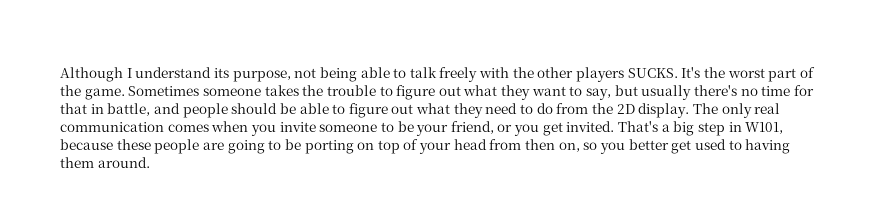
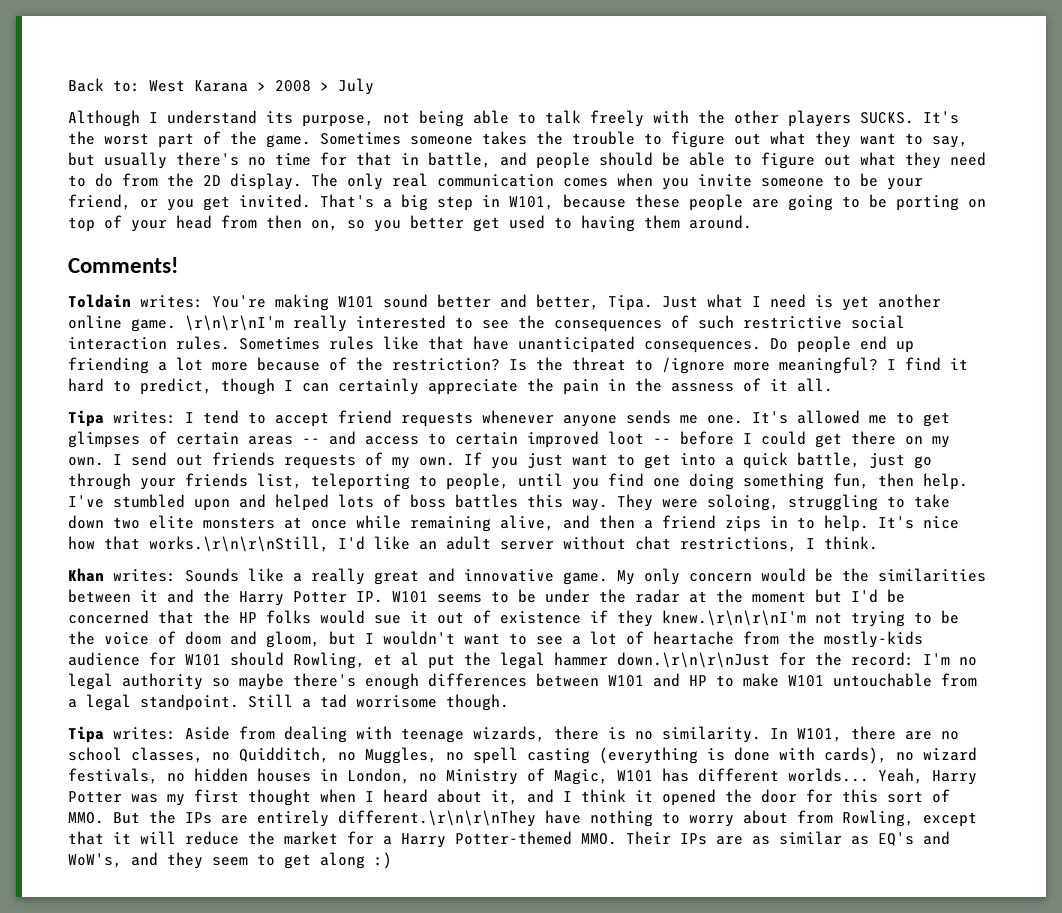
(60, 74) none -> [68,78,374,95] Back to: West Karana > 2008 > July //
(150, 162) none -> [68,257,178,273] [68,294,941,311] [68,315,905,332] [68,336,914,353] [68,357,968,374] [68,378,833,395] [68,410,950,427] [68,431,950,448] [68,452,932,469] [68,473,968,490] [68,494,950,511] [68,515,959,532] [68,536,878,552] [68,568,986,585] [68,589,905,606] [68,610,959,627] [68,631,923,648] [68,652,977,669] [68,673,977,690] [68,694,509,711] [68,726,959,743] [68,747,977,764] [68,768,977,785] [68,789,950,806] [68,810,977,827] [68,831,950,848] [68,852,392,869] // Comments! // Toldain writes: You're making W101 sound better and better, Tipa. Just what I need is yet another online game. \r\n\r\nI'm really interested to see the consequences of such restrictive social interaction rules. Sometimes rules like that have unanticipated consequences. Do people end up friending a lot more because of the restriction? Is the threat to /ignore more meaningful? I find it hard to predict, though I can certainly appreciate the pain in the assness of it all. // Tipa writes: I tend to accept friend requests whenever anyone sends me one. It's allowed me to get glimpses of certain areas -- and access to certain improved loot -- before I could get there on my own. I send out friends requests of my own. If you just want to get into a quick battle, just go through your friends list, teleporting to people, until you find one doing something fun, then help. I've stumbled upon and helped lots of boss battles this way. They were soloing, struggling to take down two elite monsters at once while remaining alive, and then a friend zips in to help. It's nice how that works.\r\n\r\nStill, I'd like an adult server without chat restrictions, I think. // Khan writes: Sounds like a really great and innovative game. My only concern would be the similarities between it and the Harry Potter IP. W101 seems to be under the radar at the moment but I'd be concerned that the HP folks would sue it out of existence if they knew.\r\n\r\nI'm not trying to be the voice of doom and gloom, but I wouldn't want to see a lot of heartache from the mostly-kids audience for W101 should Rowling, et al put the legal hammer down.\r\n\r\nJust for the record: I'm no legal authority so maybe there's enough differences between W101 and HP to make W101 untouchable from a legal standpoint. Still a tad worrisome though. // Tipa writes: Aside from dealing with teenage wizards, there is no similarity. In W101, there are no school classes, no Quidditch, no Muggles, no spell casting (everything is done with cards), no wizard festivals, no hidden houses in London, no Ministry of Magic, W101 has different worlds... Yeah, Harry Potter was my first thought when I heard about it, and I think it opened the door for this sort of MMO. But the IPs are entirely different.\r\n\r\nThey have nothing to worry about from Rowling, except that it will reduce the market for a Harry Potter-themed MMO. Their IPs are as similar as EQ's and WoW's, and they seem to get along :)

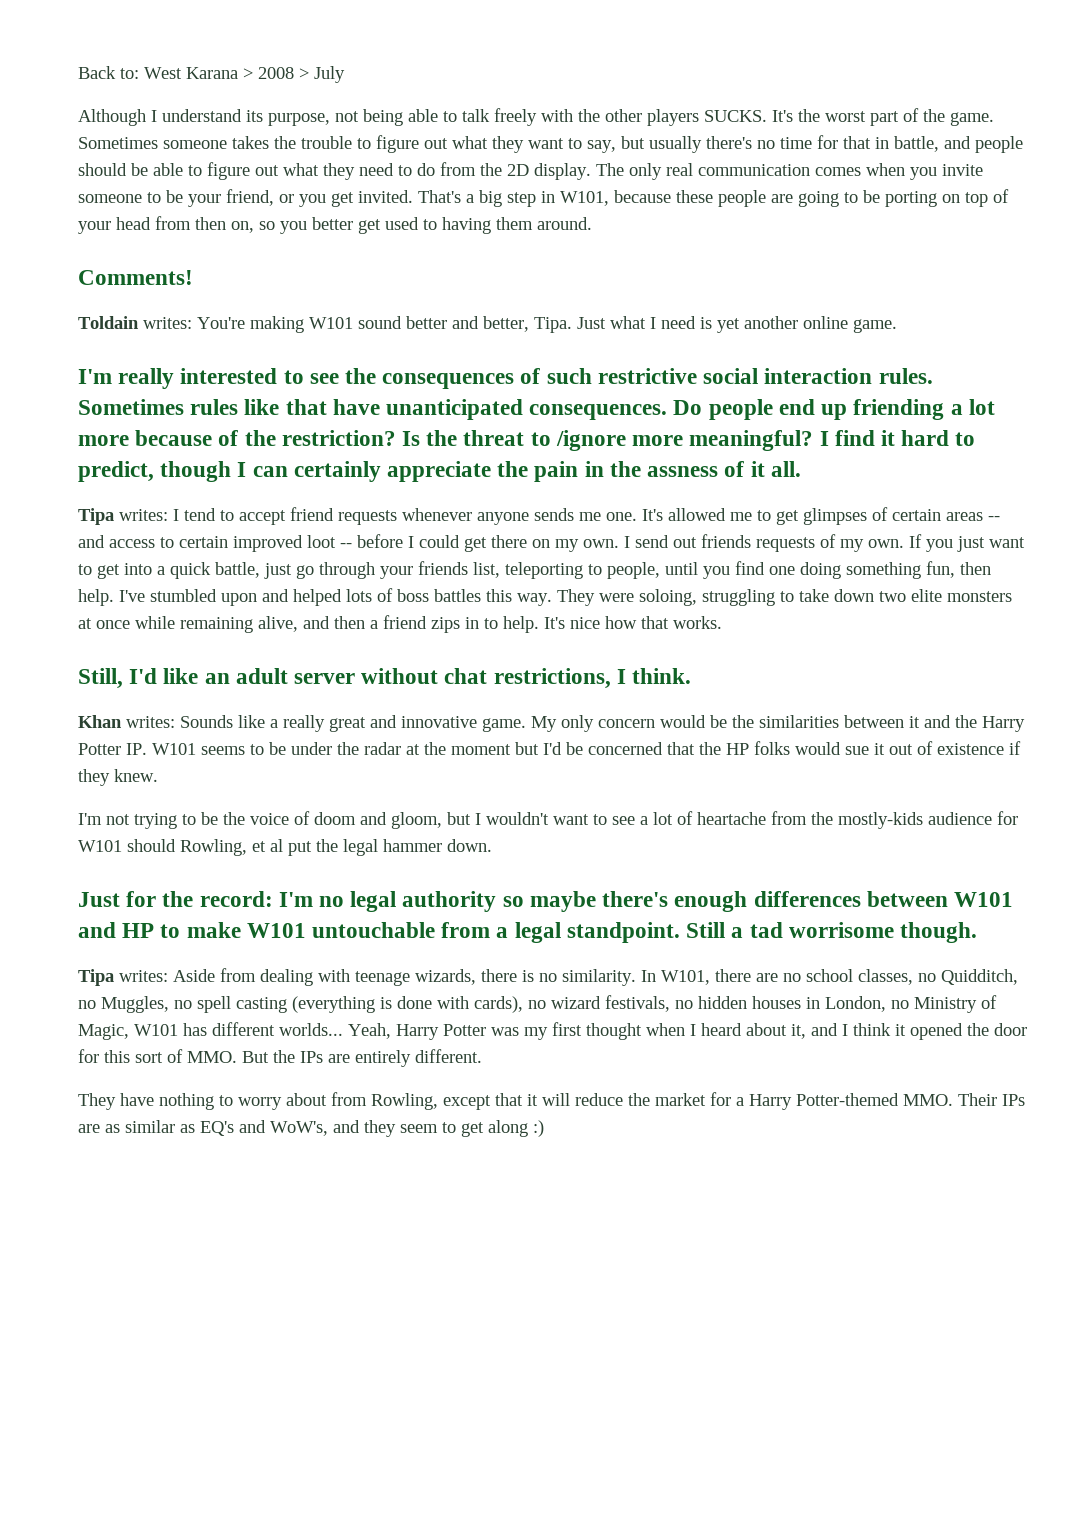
[185,315,284,331] \r\n\r\nI'm -> [78,369,112,384] // I'm
[149,536,329,552] works.\r\n\r\nStill, -> [673,616,722,629] [78,668,123,689] works. // Still,
[662,610,806,626] knew.\r\n\r\nI'm -> [114,769,158,782] [78,813,102,825] knew. // I'm
[617,652,770,668] down.\r\n\r\nJust -> [447,839,492,852] [78,892,120,907] down. // Just
[338,810,536,827] different.\r\n\r\nThey -> [415,1049,482,1063] [78,1093,116,1110] different. // They

